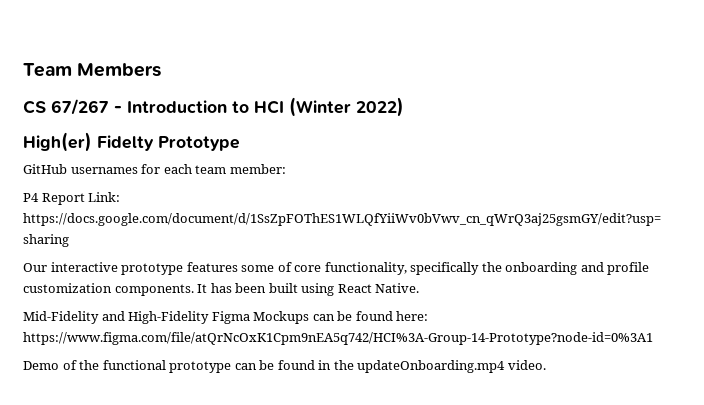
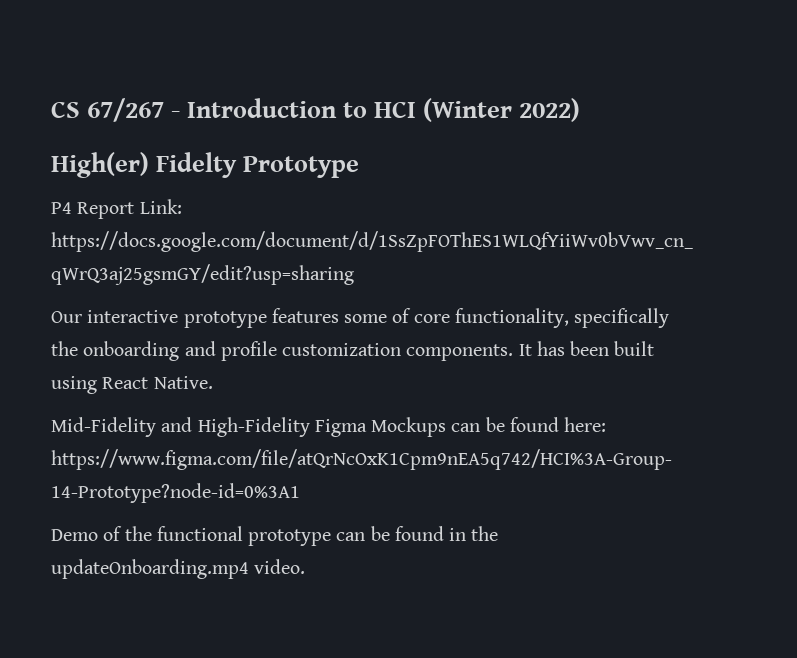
[23,63,162,77] Team Members // -> (51, 109) none
[23,164,286,174] // GitHub usernames for each team member: -> (360, 167) none

